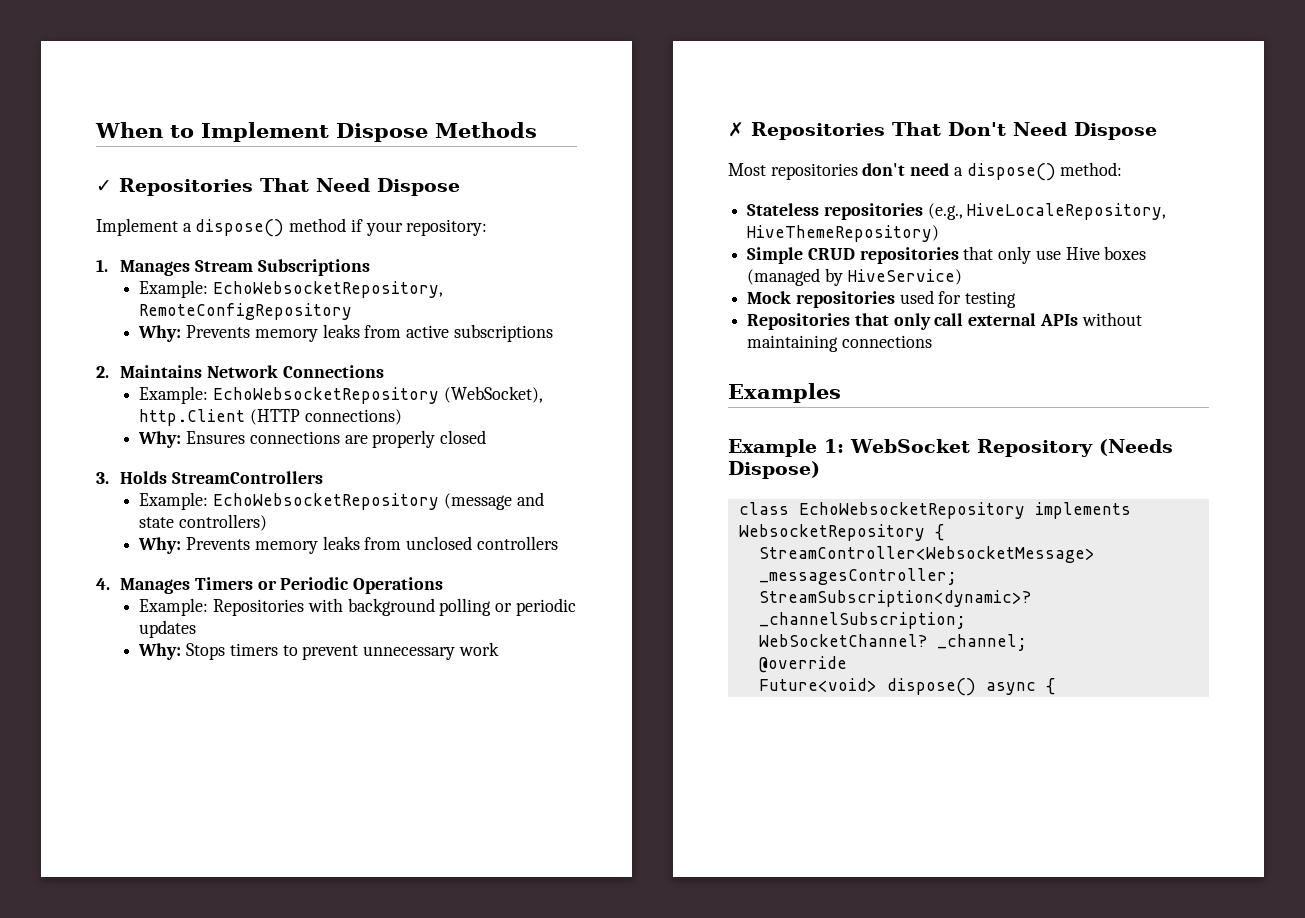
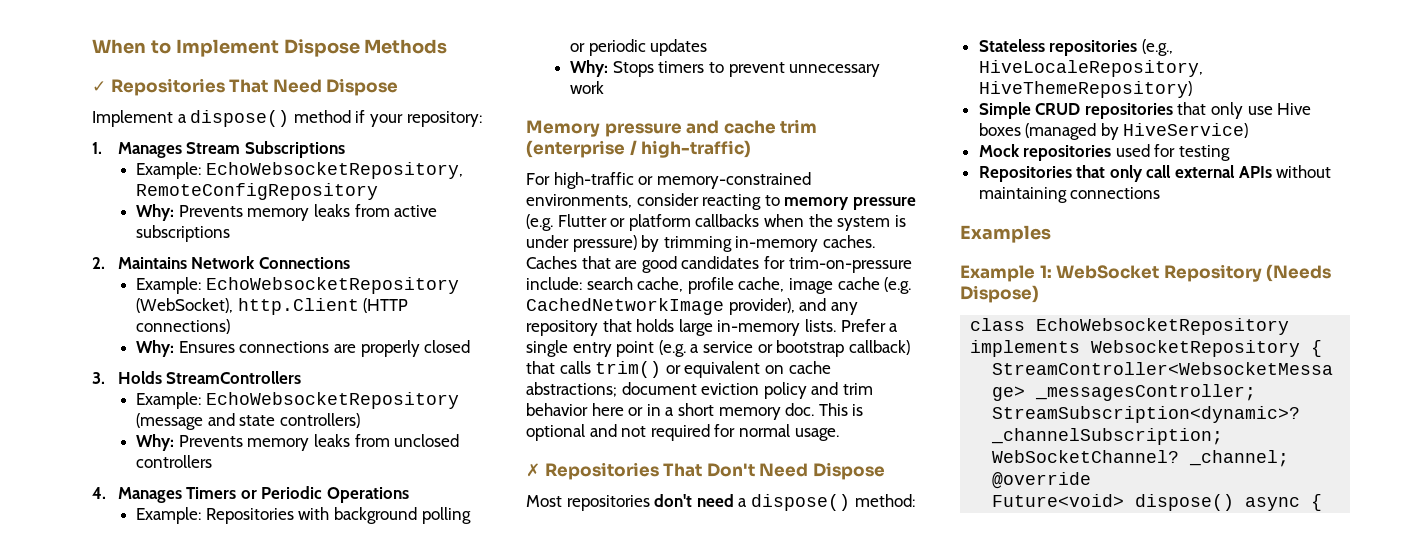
(499, 649) none -> [526,119,818,137] [526,140,752,158] [526,172,811,189] [526,193,916,210] [526,214,906,231] [526,235,875,252] [526,256,912,273] [526,277,912,294] [526,298,858,315] [526,319,899,336] [526,340,910,357] [526,361,831,378] [526,382,873,399] [526,403,864,420] [526,424,839,441] // Memory pressure and cache trim (enterprise / high-traffic) // For high-traffic or memory-constrained environments, consider reacting to memory pressure (e.g. Flutter or platform callbacks when the system is under pressure) by trimming in-memory caches. Caches that are good candidates for trim-on-pressure include: search cache, profile cache, image cache (e.g. CachedNetworkImage provider), and any repository that holds large in-memory lists. Prefer a single entry point (e.g. a service or bootstrap callback) that calls trim() or equivalent on cache abstractions; document eviction policy and trim behavior here or in a short memory doc. This is optional and not required for normal usage.

